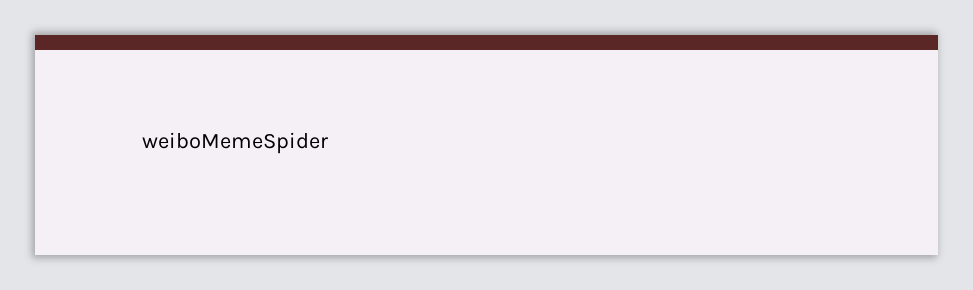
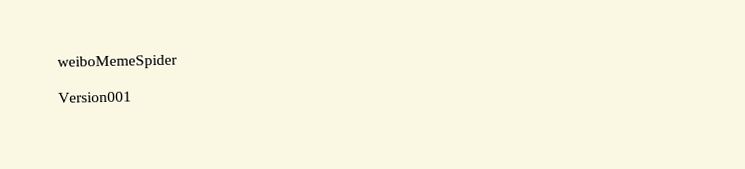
(328, 143) none -> [58,91,132,103] // Version001

